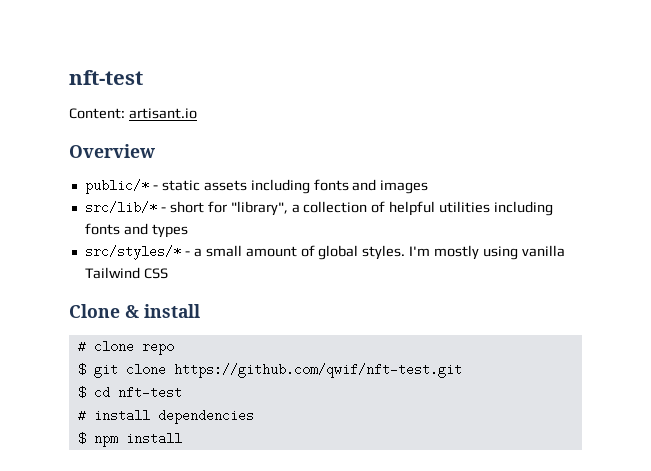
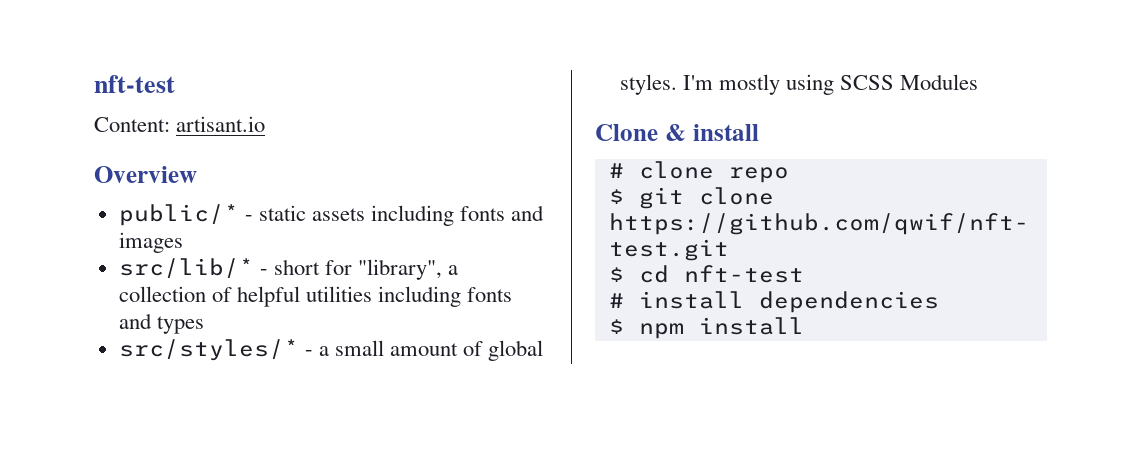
[522,245,566,257] [84,267,168,279] vanilla Tailwind CSS -> [840,74,979,90] SCSS Modules

